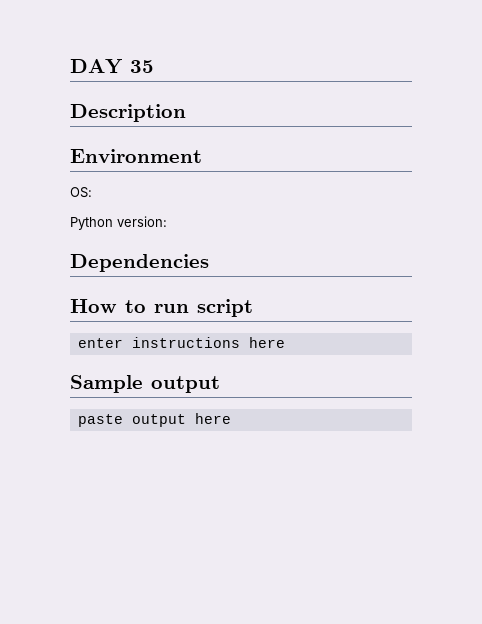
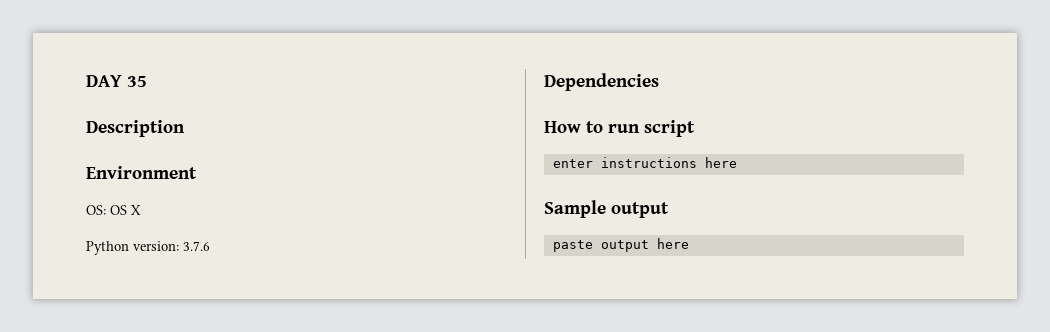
(92, 192) none -> [110,205,141,215] OS X
(167, 221) none -> [183,241,210,251] 3.7.6

